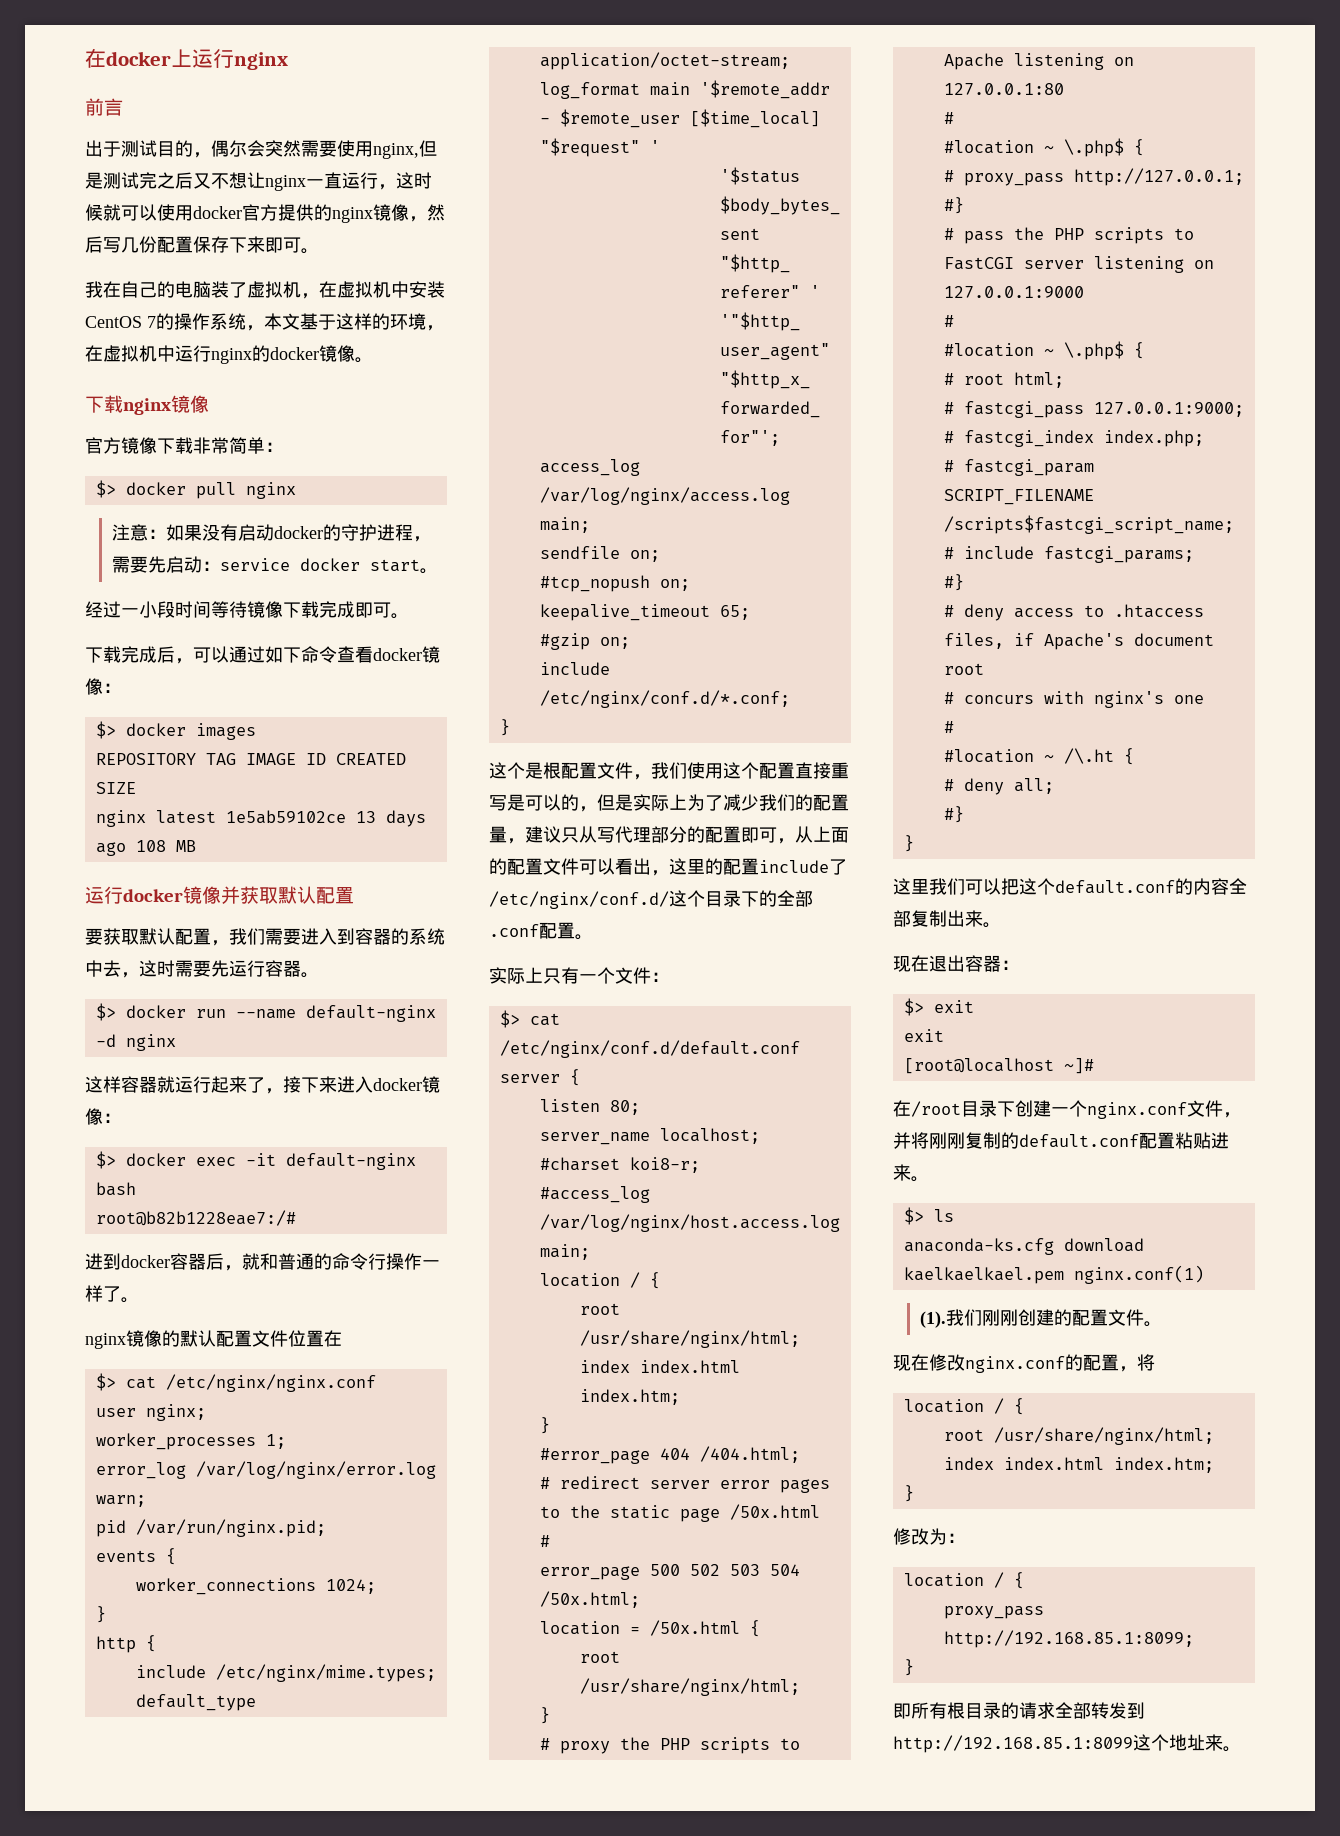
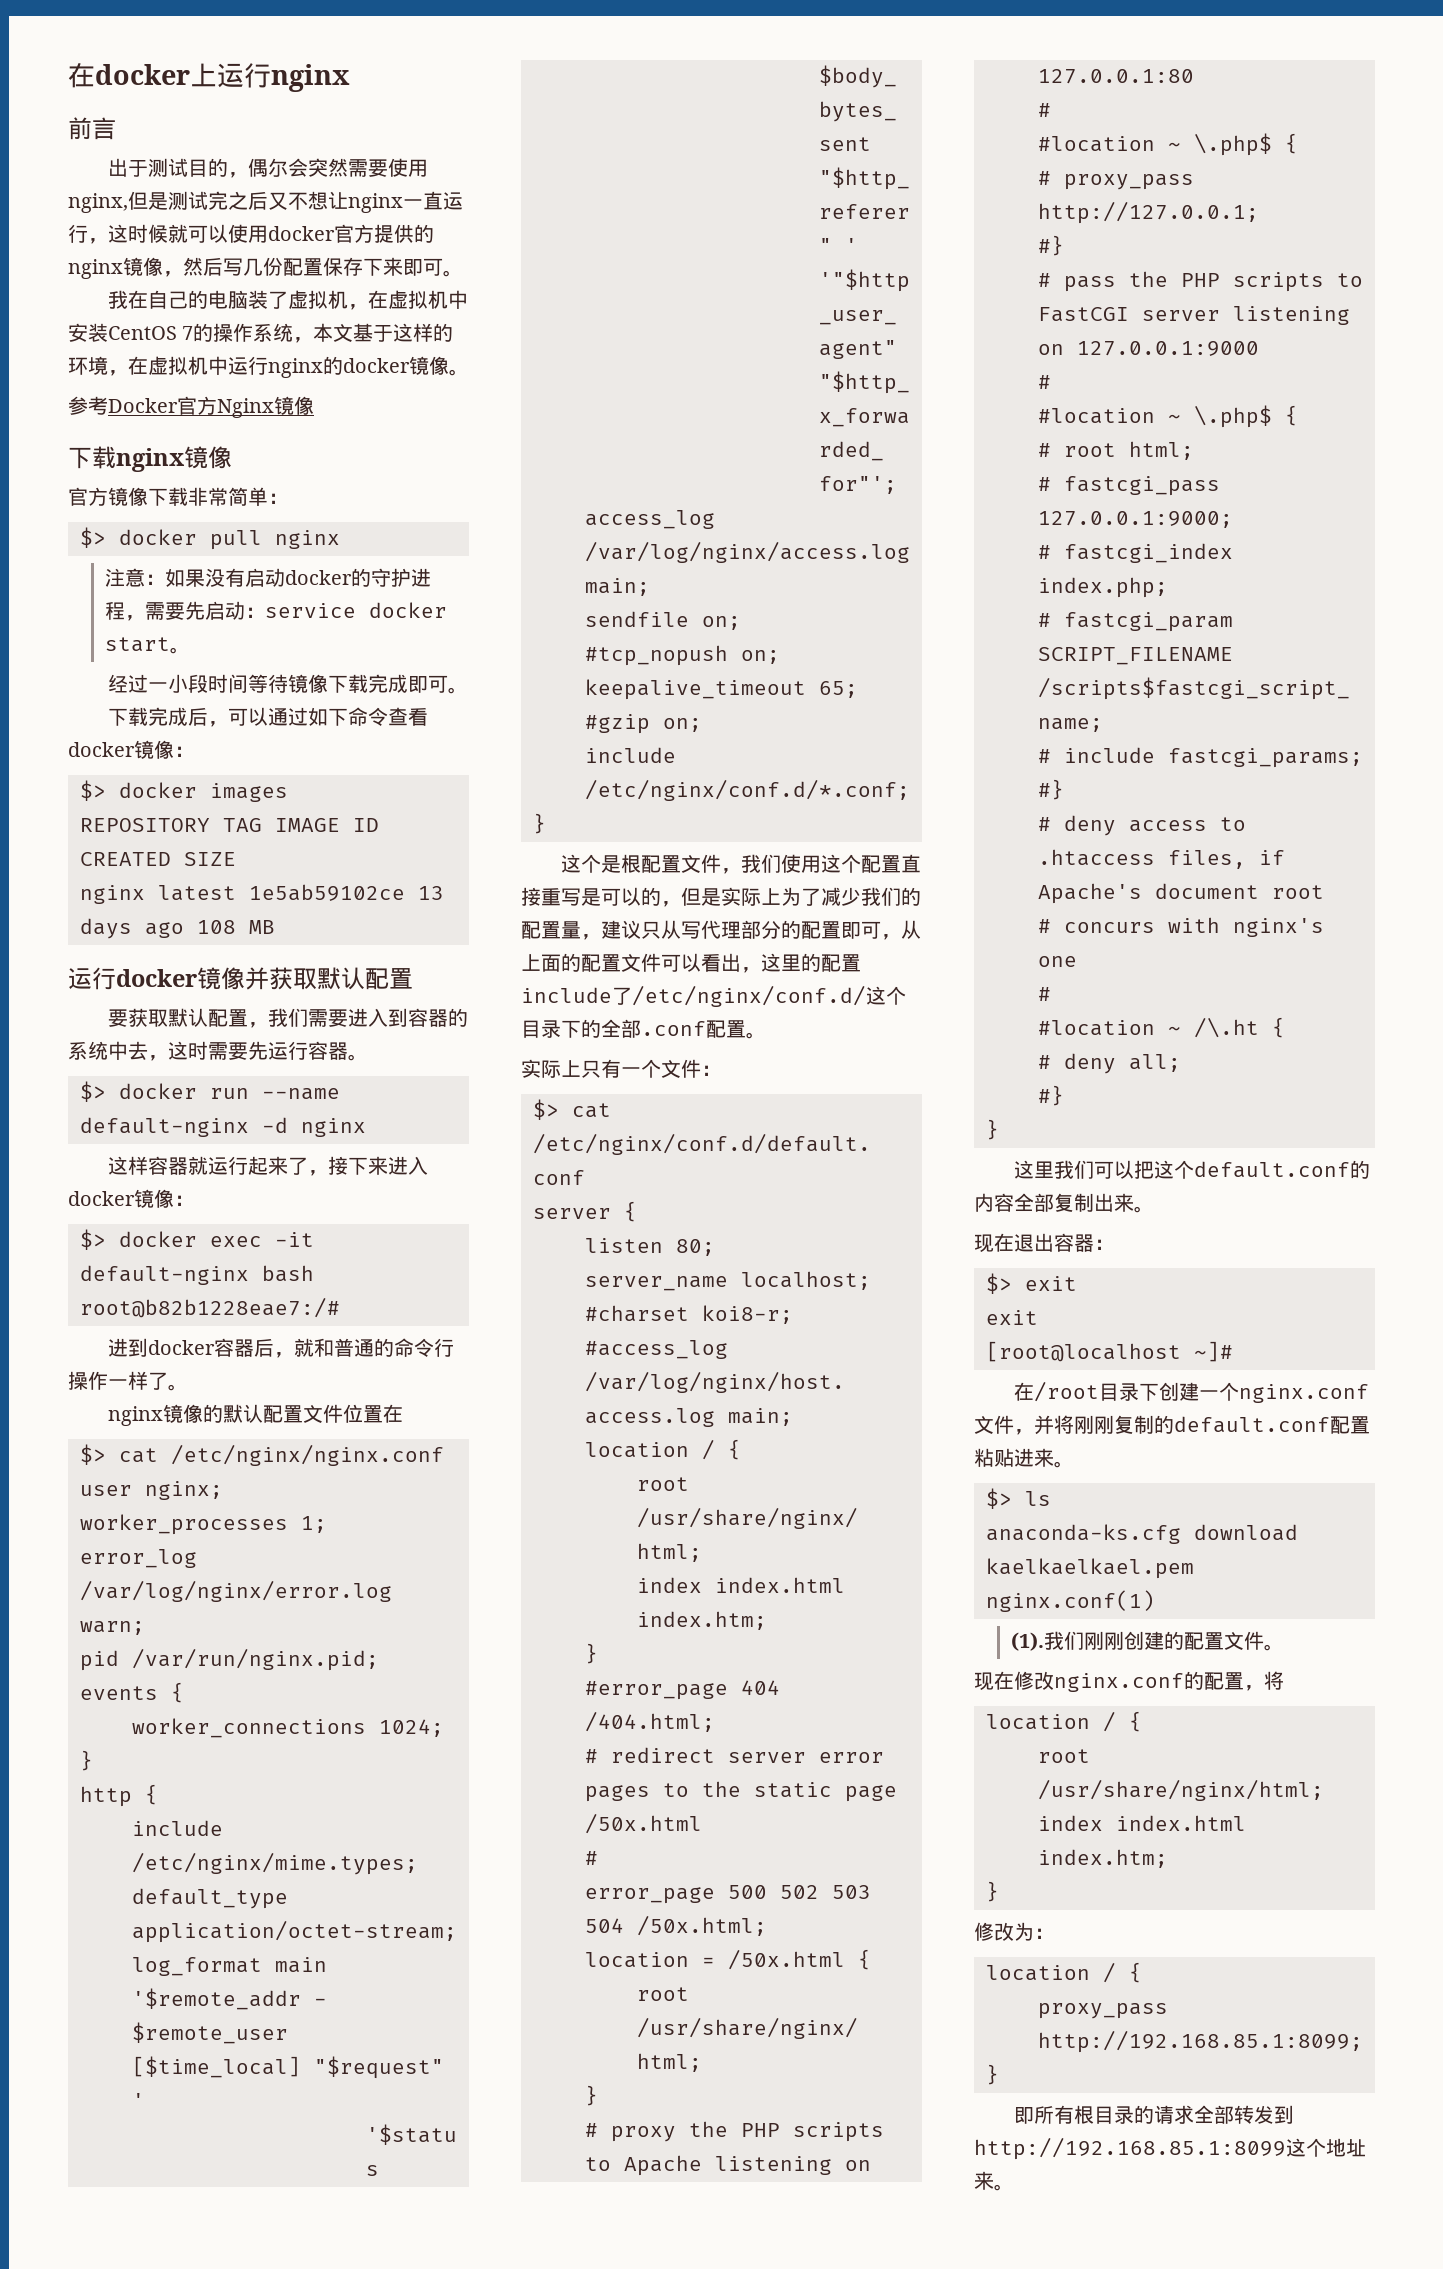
(373, 360) none -> [68,396,314,418] // 参考Docker官方Nginx镜像

